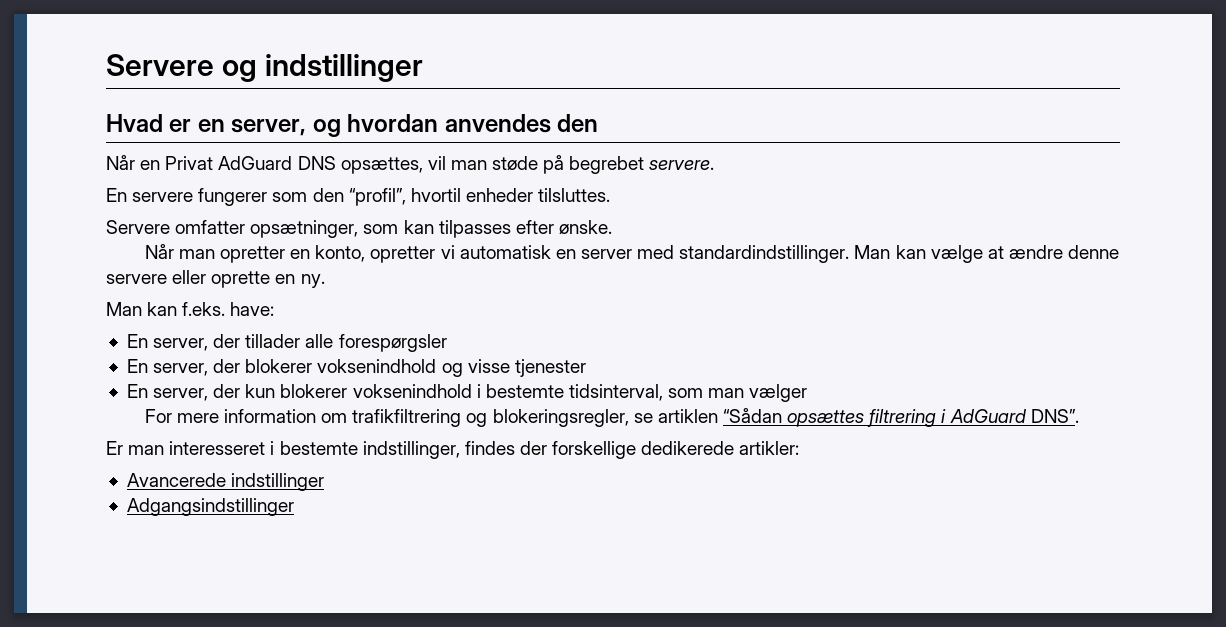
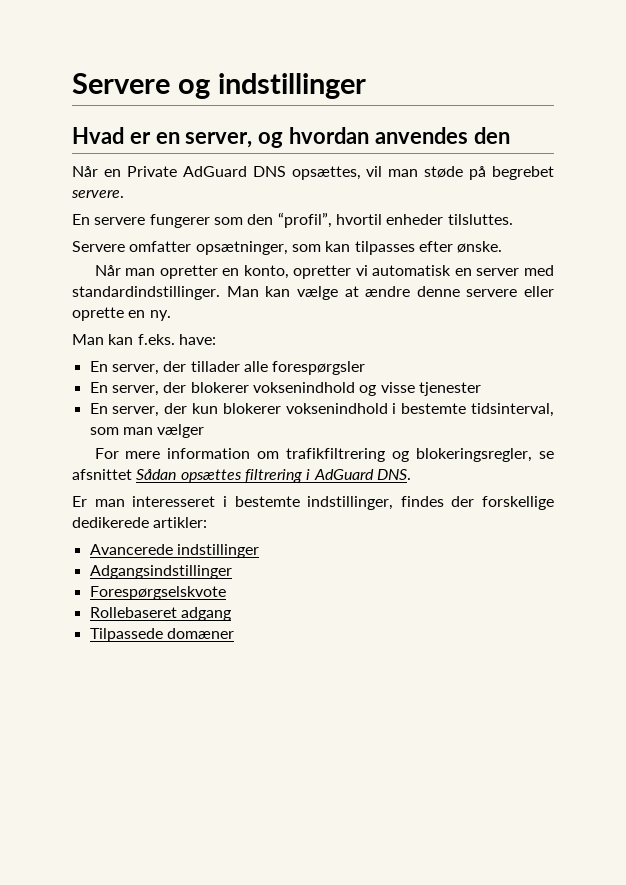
[165,156,214,170] Privat -> [126,166,177,177] Private
[657,408,782,423] artiklen “Sådan -> [72,469,177,480] afsnittet Sådan
[1030,409,1079,423] DNS”. -> [376,469,411,480] DNS.
(294, 507) none -> [89,586,226,600] [89,607,231,621] [89,628,234,642] // Forespørgselskvote // Rollebaseret adgang // Tilpassede domæner

